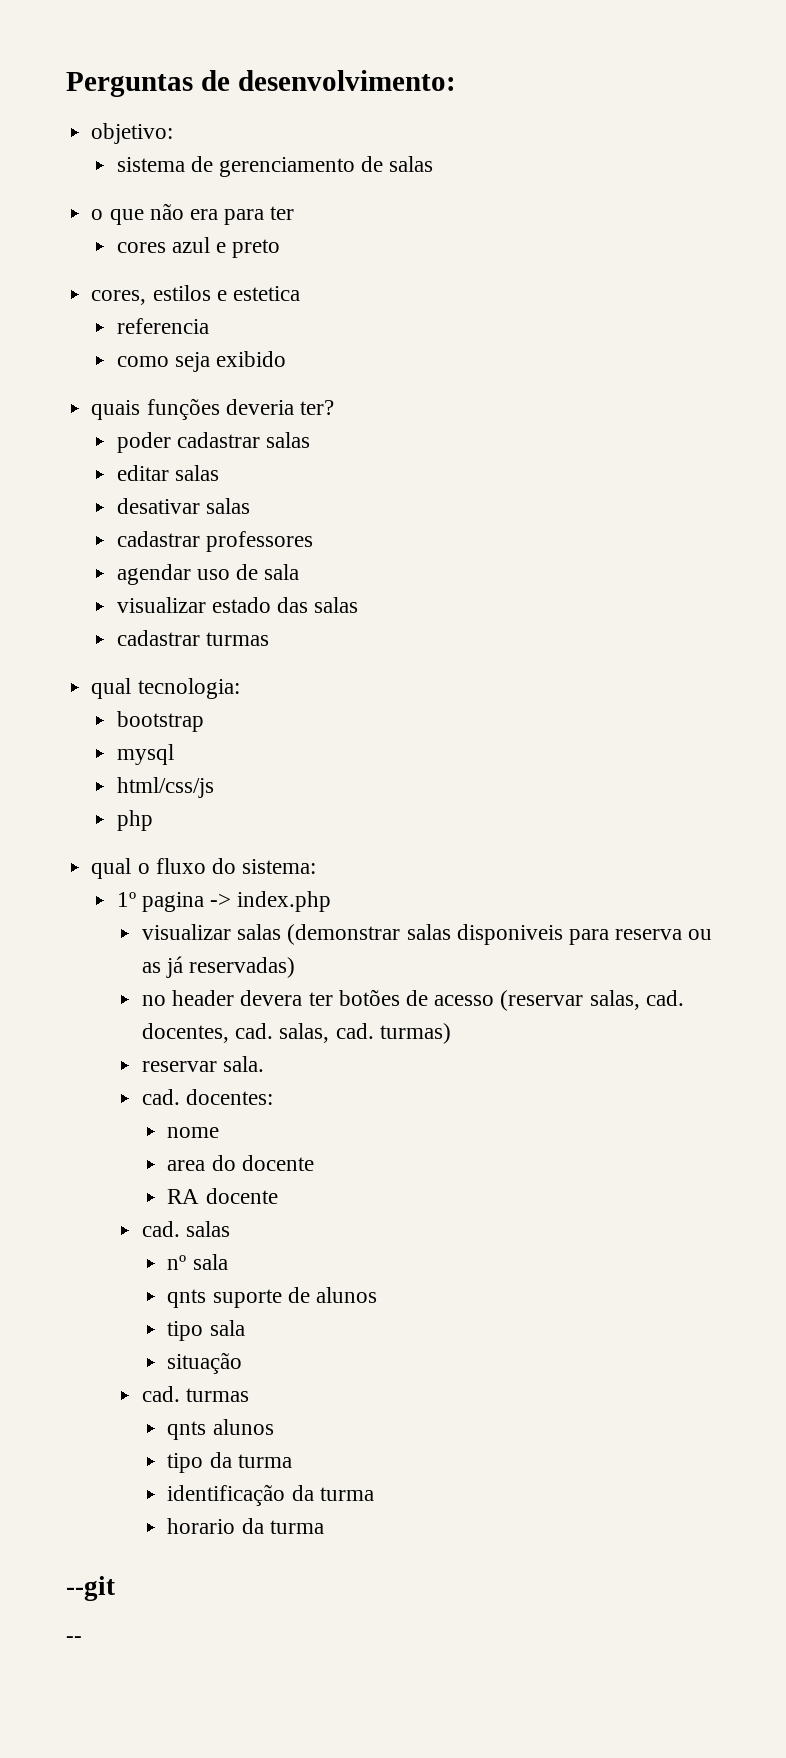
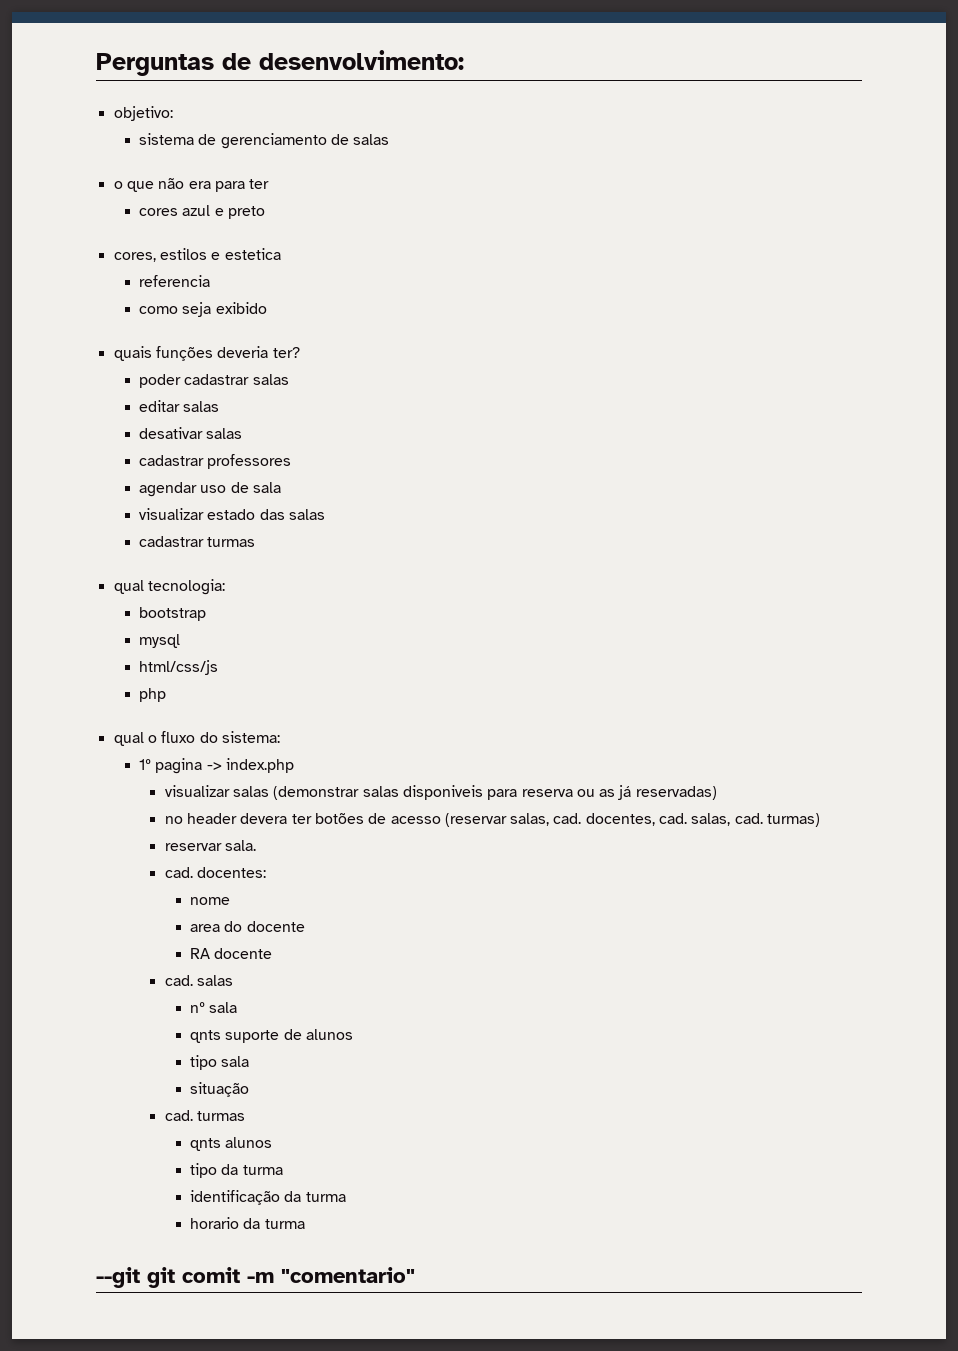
[66,1636,82,1643] // -- -> [147,1267,415,1288] git comit -m "comentario"

